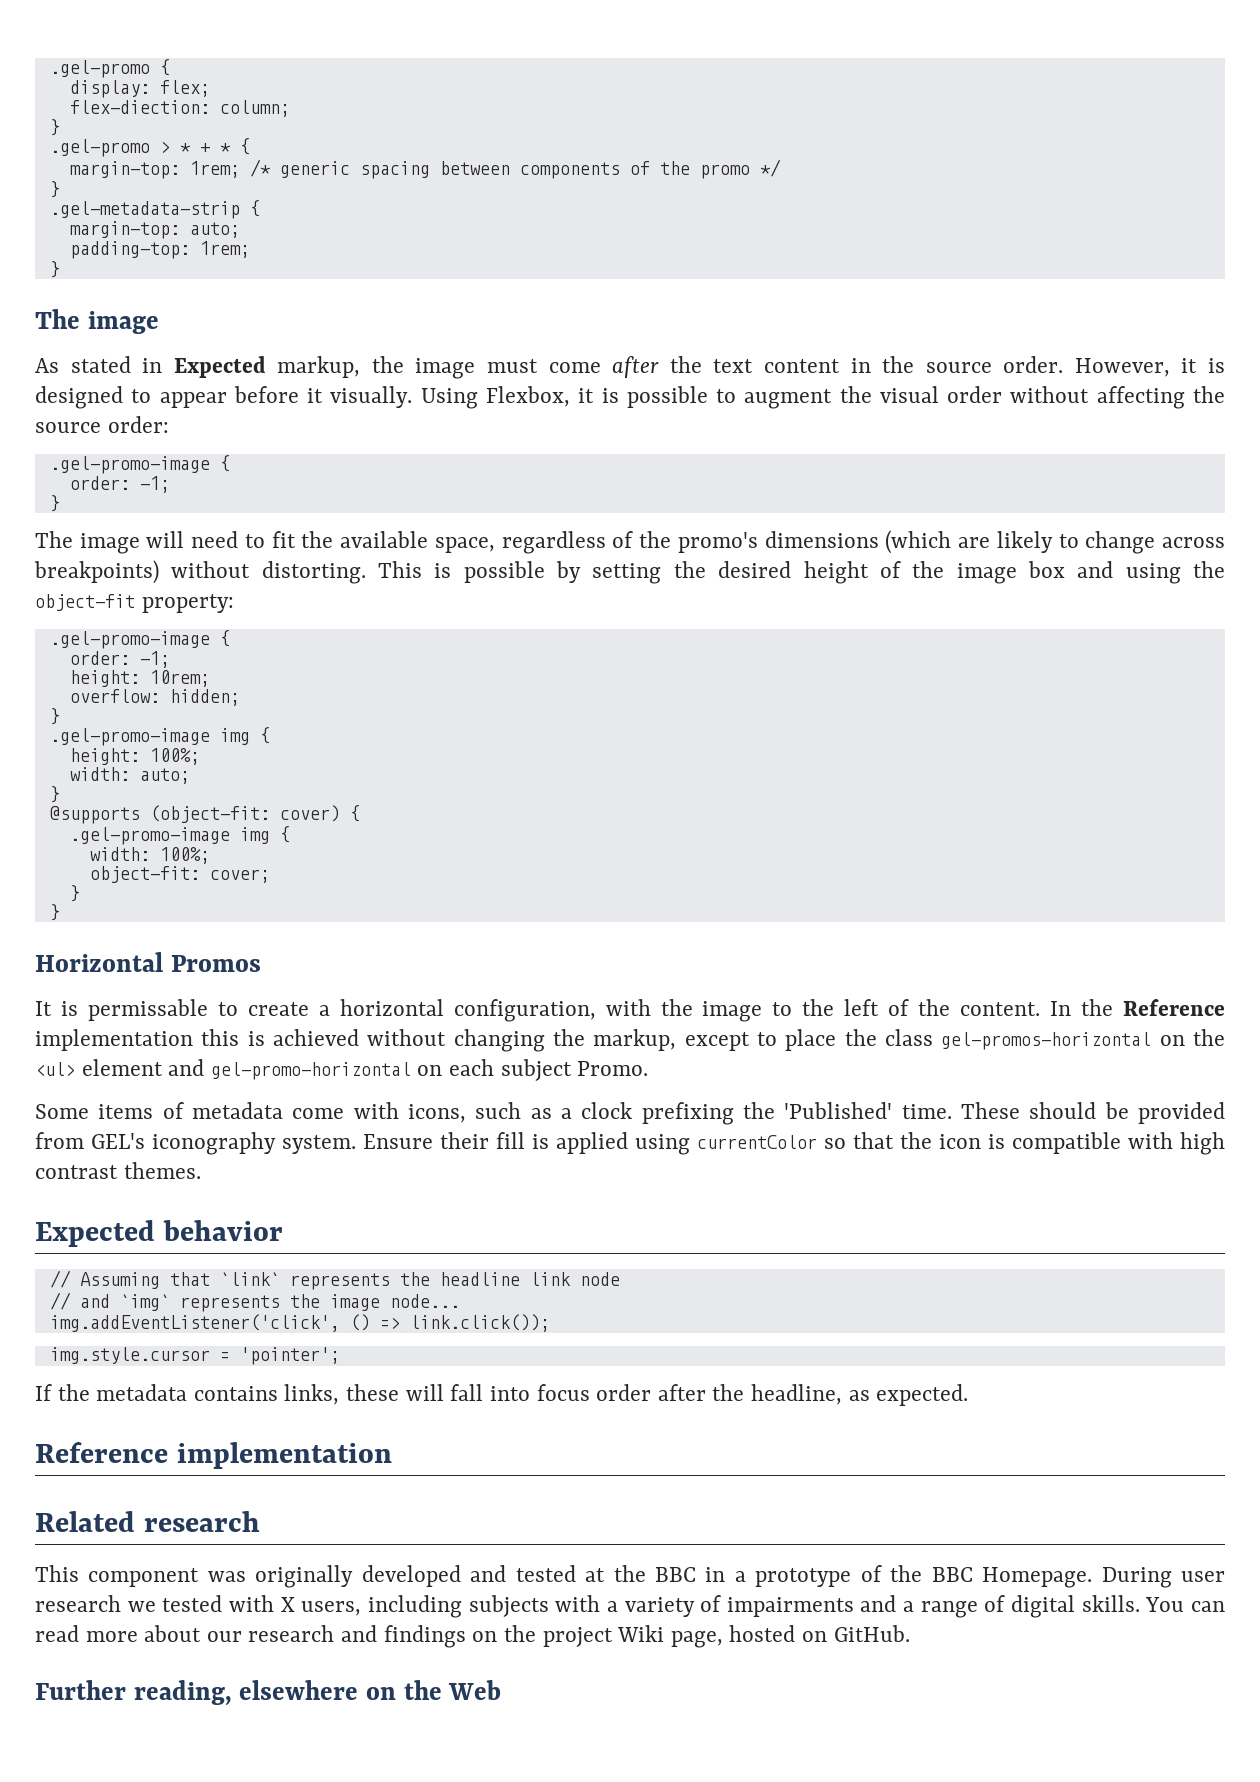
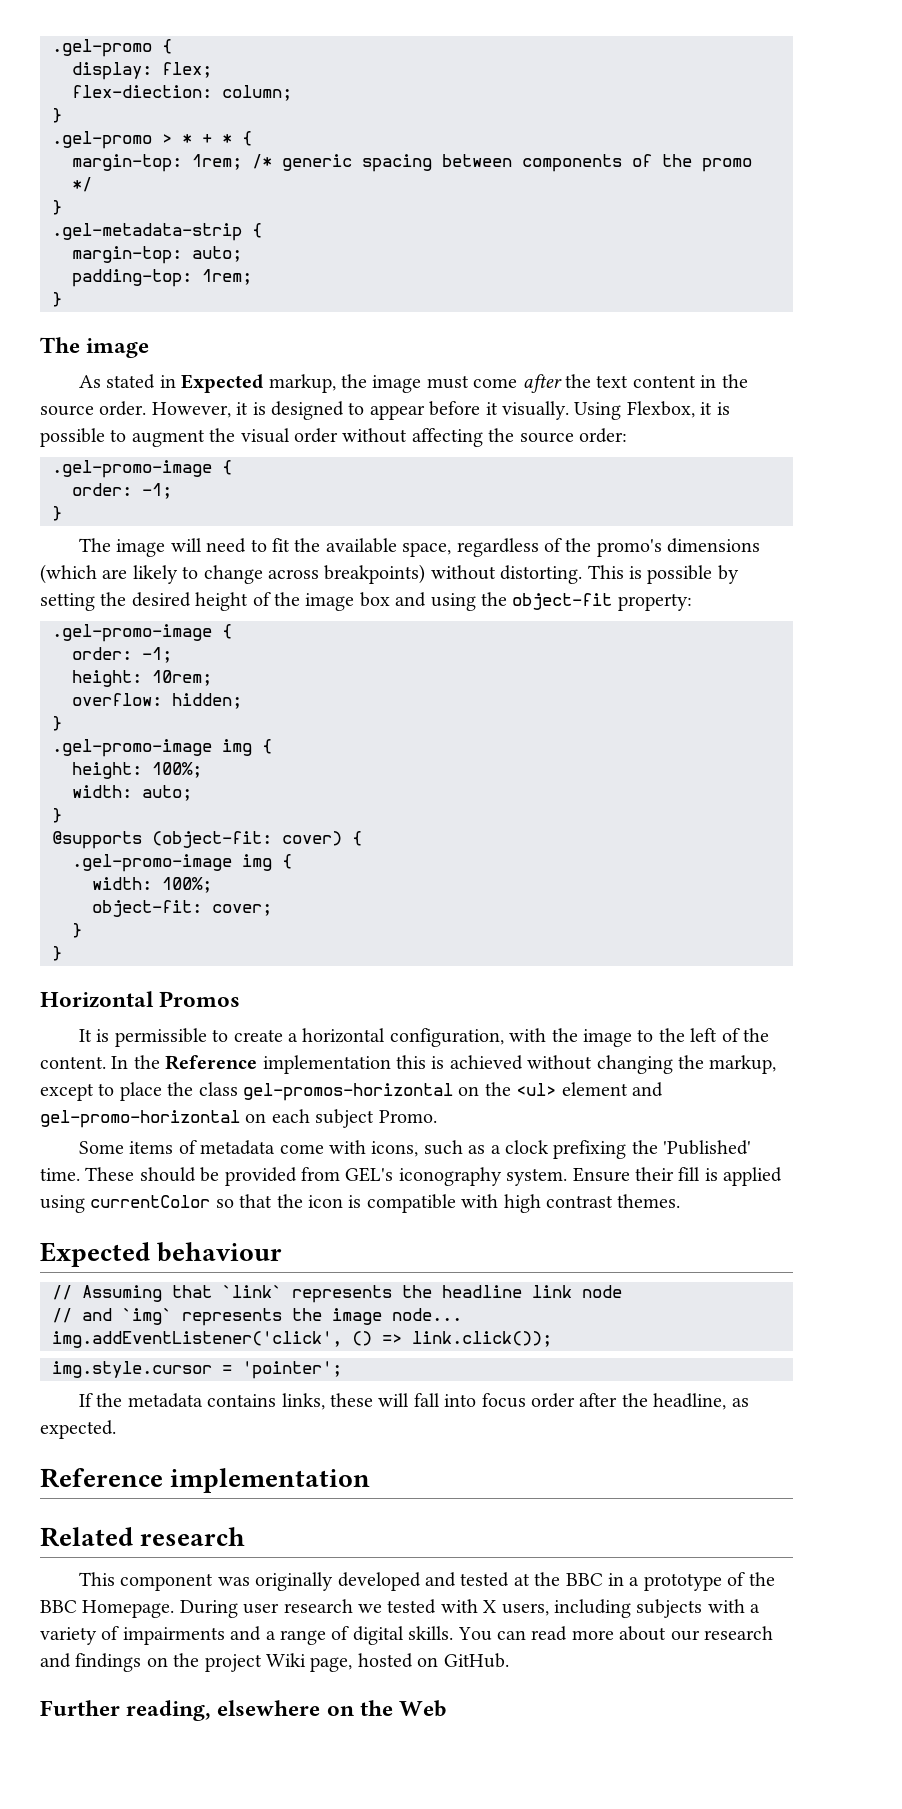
[87,999,208,1021] permissable -> [114,1028,207,1047] permissible
[162,1220,283,1241] behavior -> [157,1242,283,1262] behaviour

